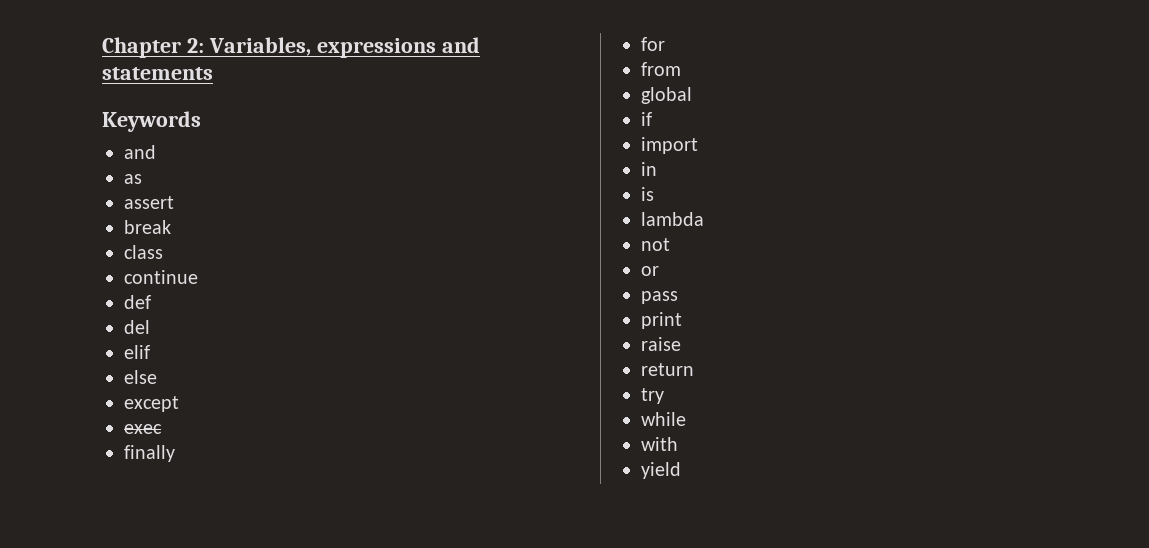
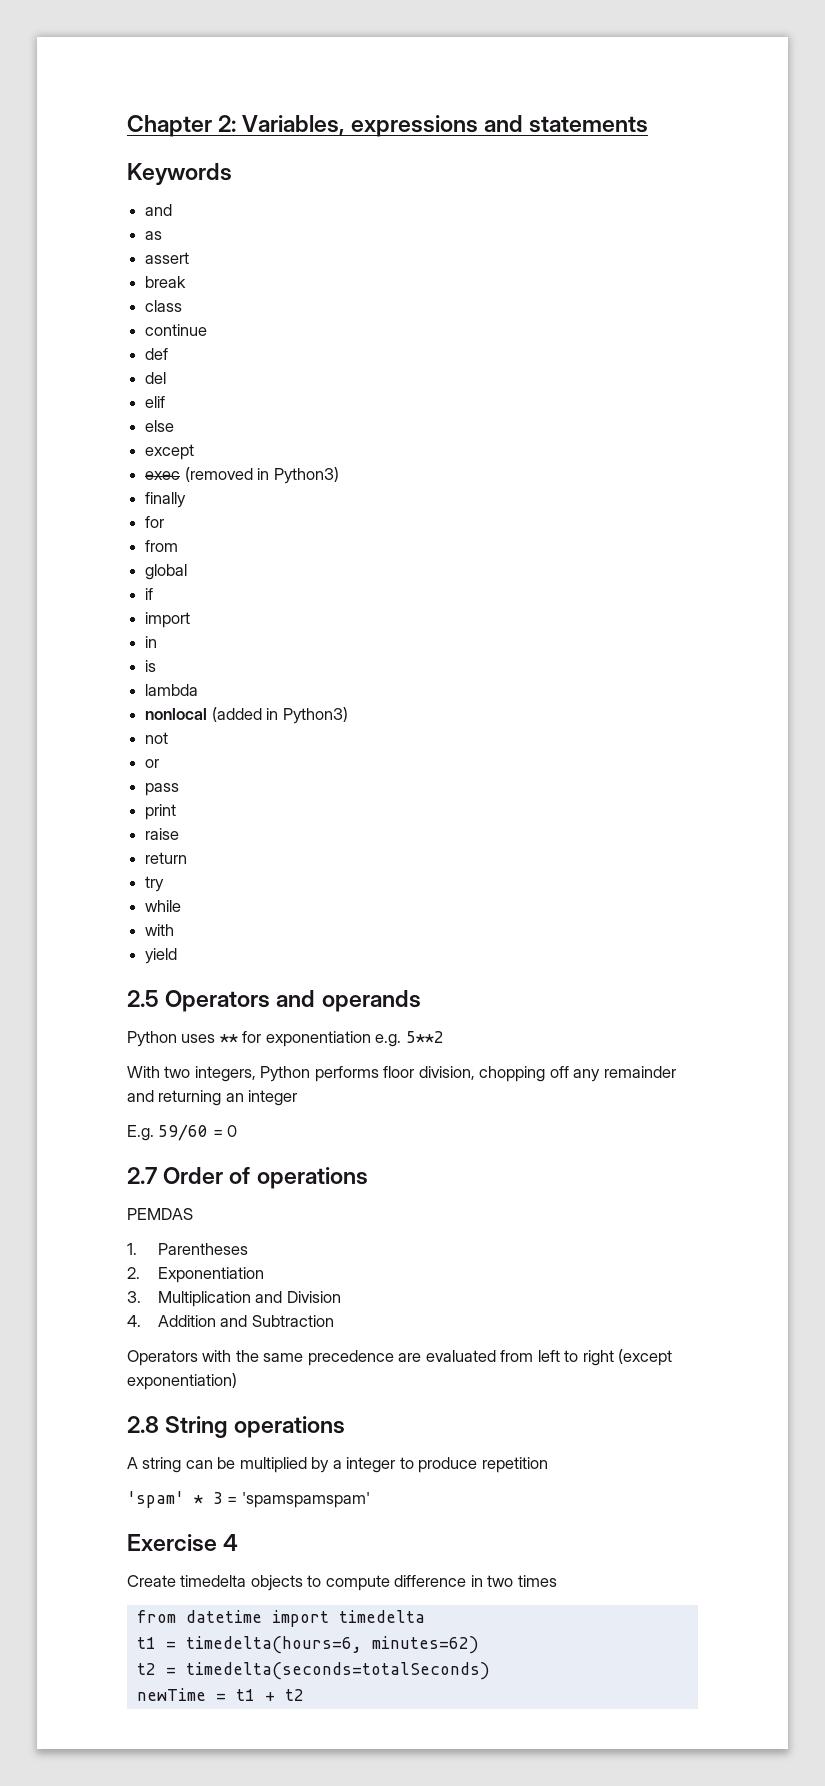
(162, 429) none -> [184,467,339,484] (removed in Python3)
(704, 219) none -> [145,707,348,724] // nonlocal (added in Python3)
(681, 470) none -> [127,990,421,1012] [127,1031,444,1047] [127,1066,676,1082] [127,1090,298,1106] [127,1124,238,1141] [127,1167,368,1189] [127,1208,193,1220] [127,1243,248,1255] [127,1267,264,1283] [127,1291,341,1307] [127,1315,334,1327] [127,1349,673,1366] [127,1373,237,1390] [127,1416,346,1438] [127,1457,548,1473] [127,1491,370,1508] [127,1534,239,1552] [127,1575,557,1591] [136,1610,425,1627] [136,1636,479,1654] [136,1662,490,1680] [136,1688,304,1701] // 2.5 Operators and operands // Python uses ** for exponentiation e.g. 5**2 // With two integers, Python performs floor division, chopping off any remainder and returning an integer // E.g. 59/60 = 0 // 2.7 Order of operations // PEMDAS // 1. Parentheses // 2. Exponentiation // 3. Multiplication and Division // 4. Addition and Subtraction // Operators with the same precedence are evaluated from left to right (except exponentiation) // 2.8 String operations // A string can be multiplied by a integer to produce repetition // 'spam' * 3 = 'spamspamspam' // Exercise 4 // Create timedelta objects to compute difference in two times // from datetime import timedelta // t1 = timedelta(hours=6, minutes=62) // t2 = timedelta(seconds=totalSeconds) // newTime = t1 + t2

